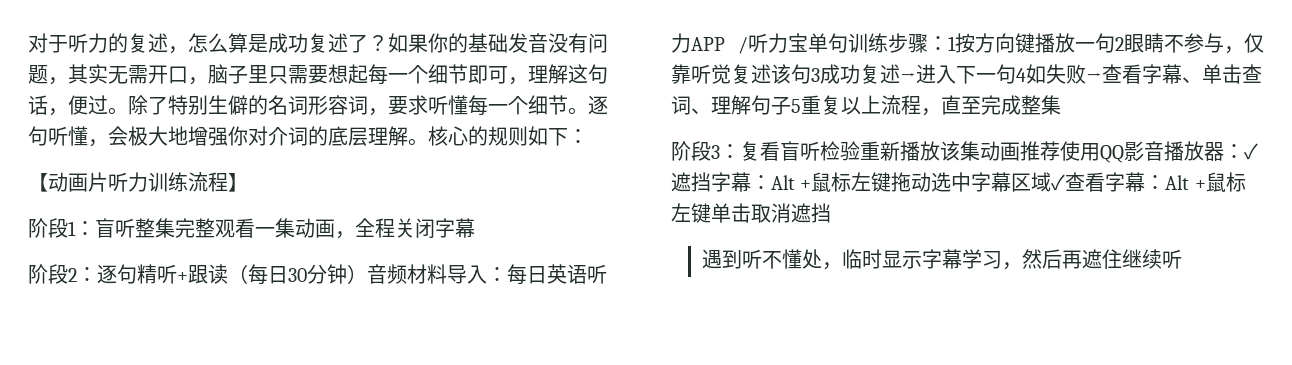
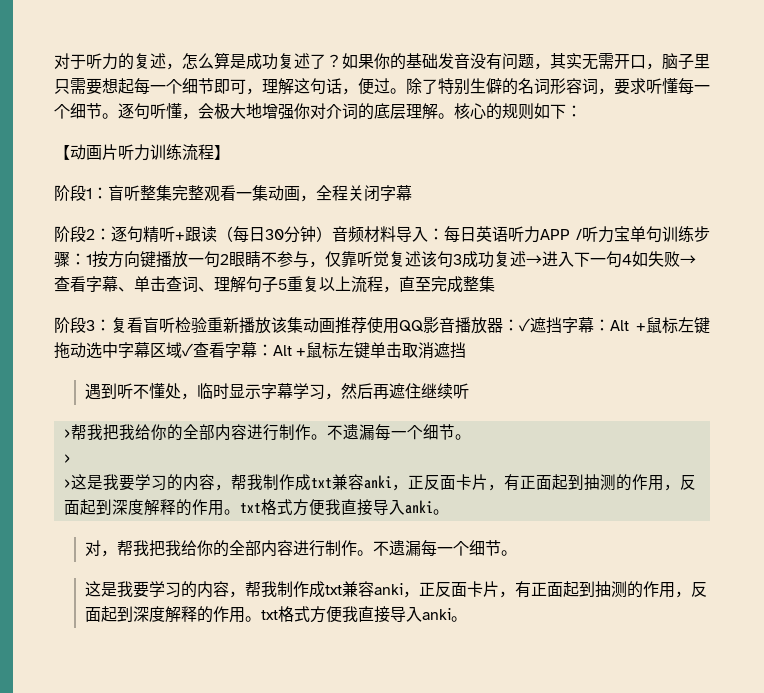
(1183, 259) none -> [63,424,471,441] [63,454,71,463] [63,474,696,491] [63,499,449,516] [85,540,518,557] [85,581,708,598] [85,606,468,623] // >帮我把我给你的全部内容进行制作。不遗漏每一个细节。 // > // >这是我要学习的内容，帮我制作成txt兼容anki，正反面卡片，有正面起到抽测的作用，反面起到深度解释的作用。txt格式方便我直接导入anki。 // 对，帮我把我给你的全部内容进行制作。不遗漏每一个细节。 // 这是我要学习的内容，帮我制作成txt兼容anki，正反面卡片，有正面起到抽测的作用，反面起到深度解释的作用。txt格式方便我直接导入anki。

